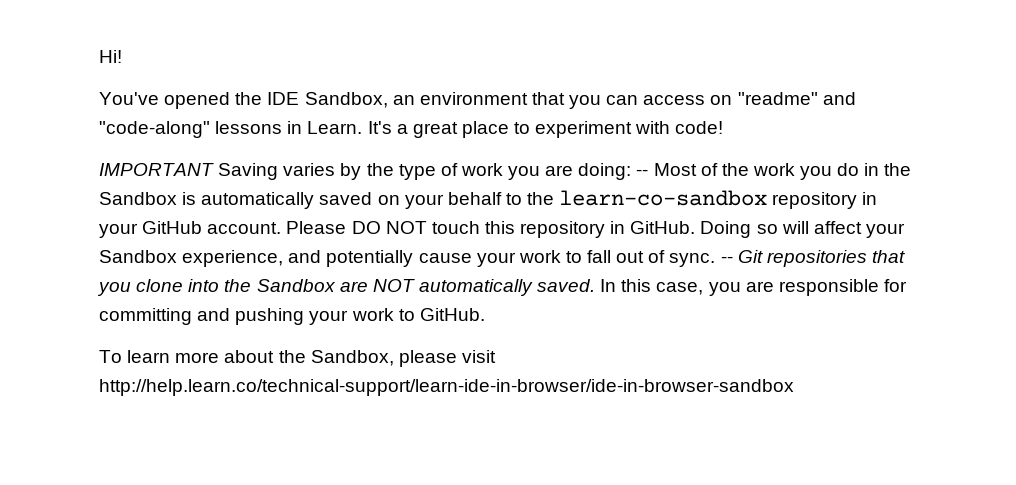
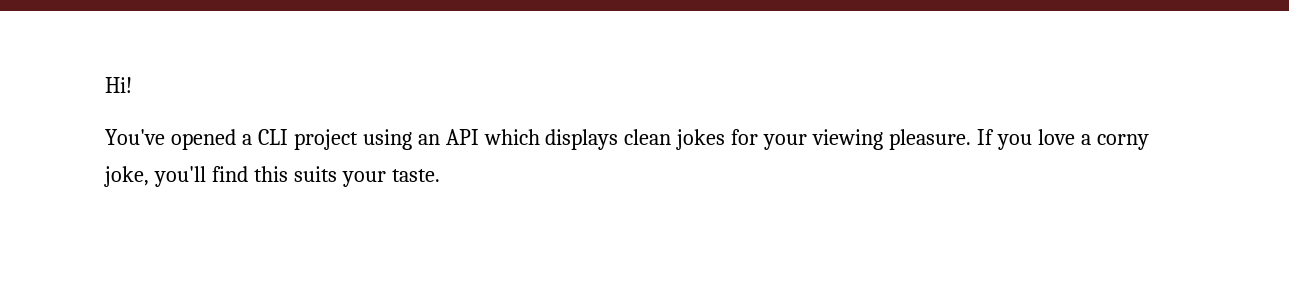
[235,92,856,109] [99,121,724,138] [99,163,912,180] [99,190,878,209] [99,221,905,238] [99,250,905,267] [97,279,907,296] [99,308,485,325] [99,350,496,367] [99,379,794,396] the IDE Sandbox, an environment that you can access on "readme" and "code-along" lessons in Learn. It's a great place to experiment with code! // IMPORTANT Saving varies by the type of work you are doing: -- Most of the work you do in the Sandbox is automatically saved on your behalf to the learn-co-sandbox repository in your GitHub account. Please DO NOT touch this repository in GitHub. Doing so will affect your Sandbox experience, and potentially cause your work to fall out of sync. -- Git repositories that you clone into the Sandbox are NOT automatically saved. In this case, you are responsible for committing and pushing your work to GitHub. // To learn more about the Sandbox, please visit http://help.learn.co/technical-support/learn-ide-in-browser/ide-in-browser-sandbox -> [241,129,1149,150] [104,166,440,187] a CLI project using an API which displays clean jokes for your viewing pleasure. If you love a corny joke, you'll find this suits your taste.

